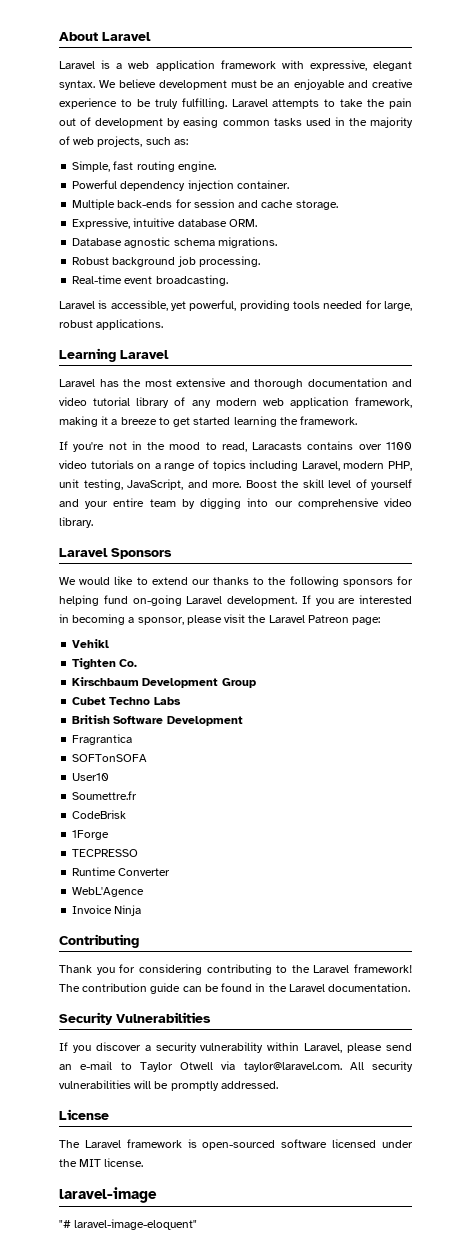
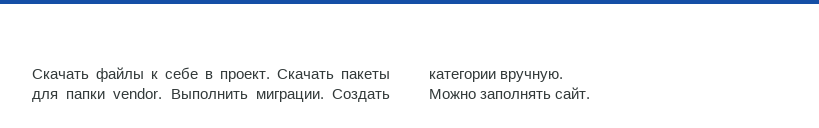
[59,32,151,41] [59,60,412,71] [59,79,413,90] [59,98,412,109] [59,117,413,128] [59,136,188,147] [72,161,216,172] [72,180,289,191] [72,199,338,210] [72,218,257,229] [72,237,277,248] [72,256,260,267] [72,275,228,286] [59,300,412,311] [59,319,164,330] [59,348,169,362] [59,378,412,389] [59,397,412,408] [59,416,358,427] [59,441,412,452] [59,460,412,471] [59,479,412,490] [59,498,412,509] [59,517,93,528] [59,548,172,559] [59,576,413,587] [59,595,412,606] [59,614,381,625] [72,639,110,648] [72,658,138,670] [72,677,256,688] [72,697,181,705] [72,715,243,726] [72,734,133,745] [72,754,148,762] [72,773,110,781] [72,791,138,800] [72,810,127,819] [72,830,110,840] [72,849,139,857] [72,867,171,876] [72,887,145,897] [72,905,142,916] [59,934,139,948] [59,964,412,975] [59,983,411,994] [59,1012,211,1025] [59,1042,412,1053] [59,1061,413,1072] [59,1080,278,1091] [59,1109,109,1120] [59,1139,413,1150] [59,1158,144,1167] [59,1187,157,1203] [59,1219,198,1230] About Laravel // Laravel is a web application framework with expressive, elegant syntax. We believe development must be an enjoyable and creative experience to be truly fulfilling. Laravel attempts to take the pain out of development by easing common tasks used in the majority of web projects, such as: // Simple, fast routing engine. // Powerful dependency injection container. // Multiple back-ends for session and cache storage. // Expressive, intuitive database ORM. // Database agnostic schema migrations. // Robust background job processing. // Real-time event broadcasting. // Laravel is accessible, yet powerful, providing tools needed for large, robust applications. // Learning Laravel // Laravel has the most extensive and thorough documentation and video tutorial library of any modern web application framework, making it a breeze to get started learning the framework. // If you're not in the mood to read, Laracasts contains over 1100 video tutorials on a range of topics including Laravel, modern PHP, unit testing, JavaScript, and more. Boost the skill level of yourself and your entire team by digging into our comprehensive video library. // Laravel Sponsors // We would like to extend our thanks to the following sponsors for helping fund on-going Laravel development. If you are interested in becoming a sponsor, please visit the Laravel Patreon page: // Vehikl // Tighten Co. // Kirschbaum Development Group // Cubet Techno Labs // British Software Development // Fragrantica // SOFTonSOFA // User10 // Soumettre.fr // CodeBrisk // 1Forge // TECPRESSO // Runtime Converter // WebL'Agence // Invoice Ninja // Contributing // Thank you for considering contributing to the Laravel framework! The contribution guide can be found in the Laravel documentation. // Security Vulnerabilities // If you discover a security vulnerability within Laravel, please send an e-mail to Taylor Otwell via taylor@laravel.com. All security vulnerabilities will be promptly addressed. // License // The Laravel framework is open-sourced software licensed under the MIT license. // laravel-image // "# laravel-image-eloquent" -> [32,67,390,82] [32,88,390,102] [429,71,564,82] [429,87,591,99] Скачать файлы к себе в проект. Скачать пакеты для папки vendor. Выполнить миграции. Создать категории вручную. // Можно заполнять сайт.

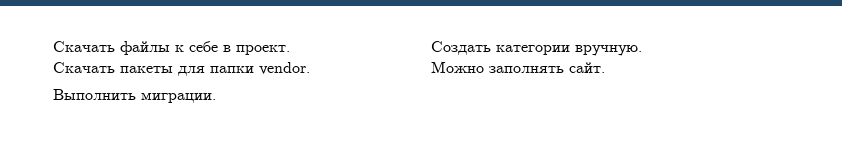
(270, 76) none -> (290, 50) //
(163, 93) none -> (310, 68) //
(324, 96) none -> (216, 97) //

